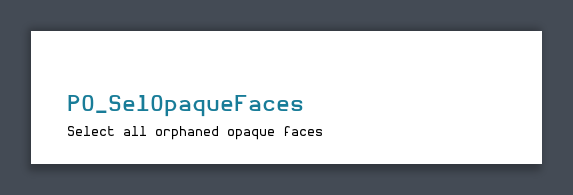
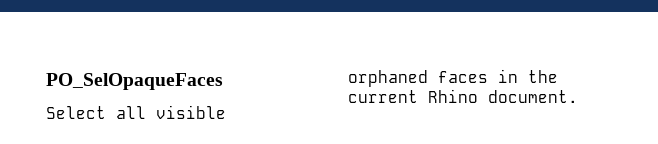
[155,126,323,140] orphaned opaque faces -> [156,105,226,119] [348,69,558,87] [348,89,578,103] visible orphaned faces in the current Rhino document.

